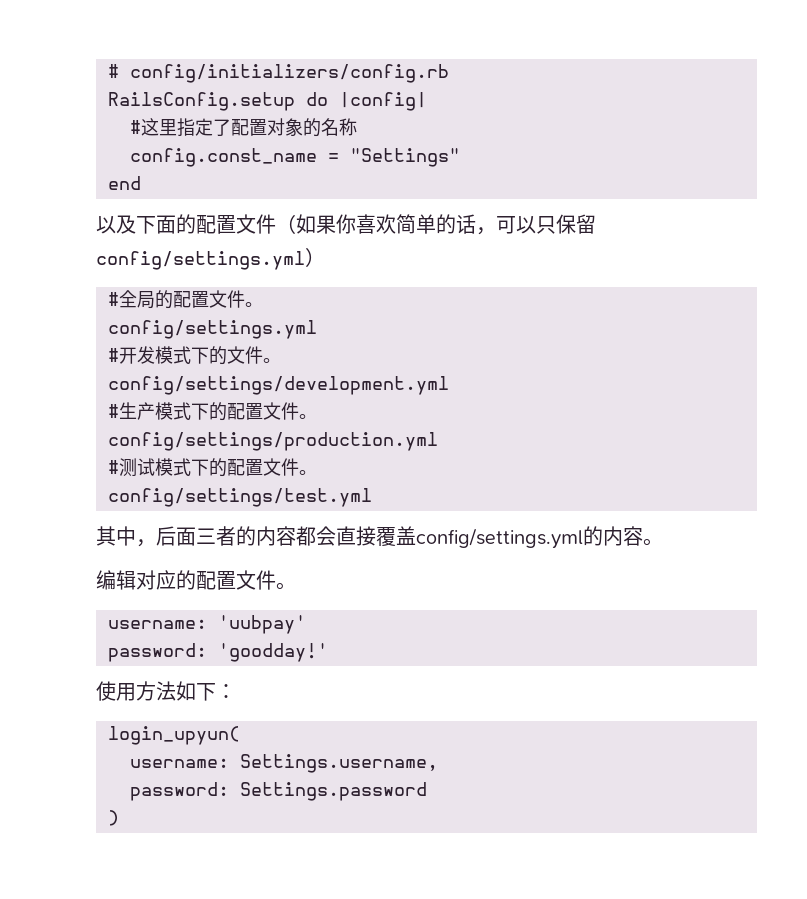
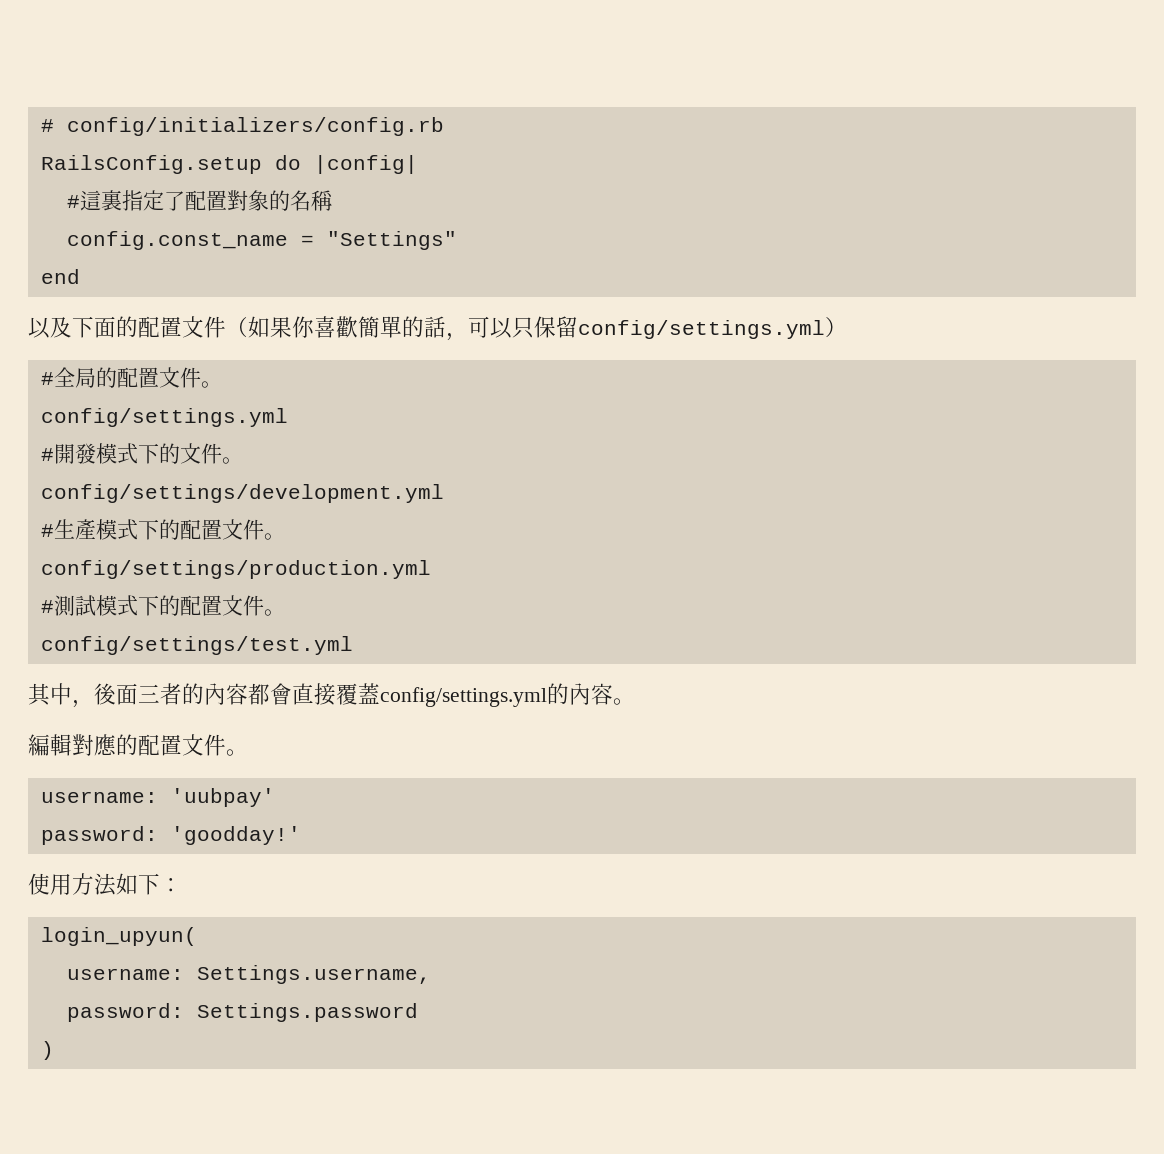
[141,118,177,136] 这里 -> [79,190,122,211] 這裏
[267,118,357,137] 对象的名称 -> [226,190,333,211] 對象的名稱
[376,214,476,234] 欢简单的话 -> [336,316,446,338] 歡簡單的話
[119,346,155,364] 开发 -> [53,443,96,464] 開發
[137,402,155,420] 产 -> [74,519,96,540] 產
[119,458,155,477] 测试 -> [53,595,96,616] 測試
[156,526,176,546] 后 -> [94,683,116,705] 後
[256,526,623,549] 内容都会直接覆盖config/settings.yml的内 -> [204,683,591,707] 內容都會直接覆蓋config/settings.yml的內
[96,570,176,590] 编辑对应 -> [28,734,116,756] 編輯對應

